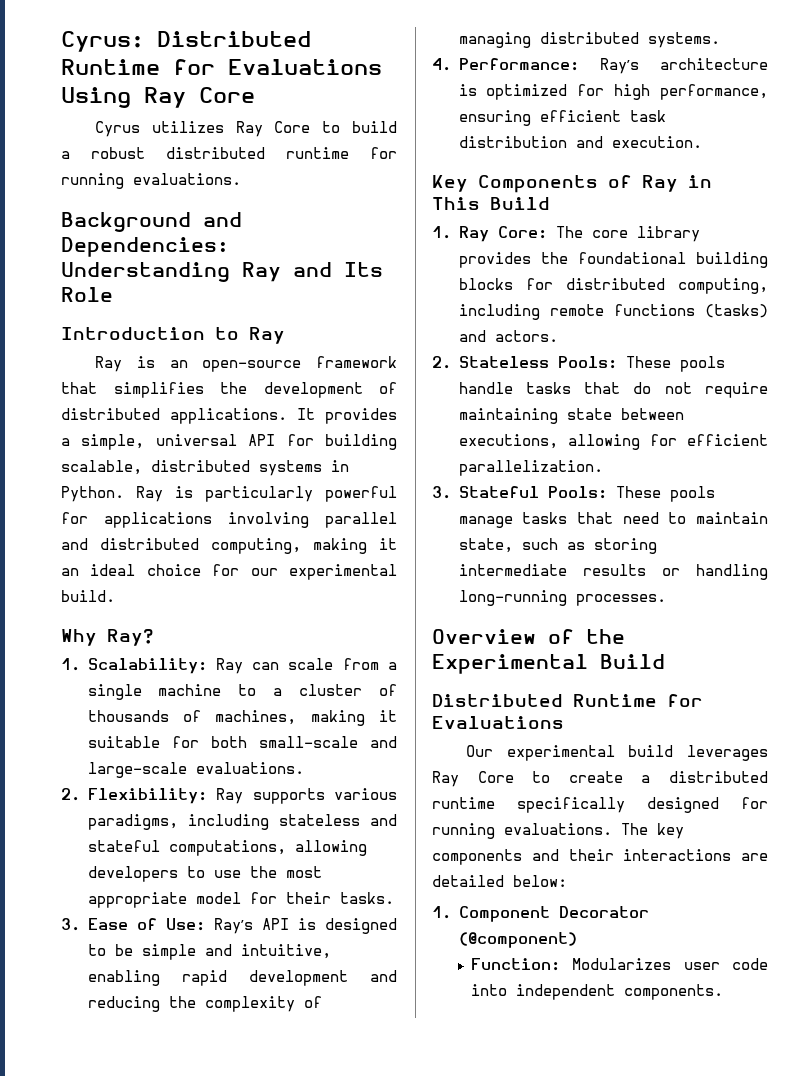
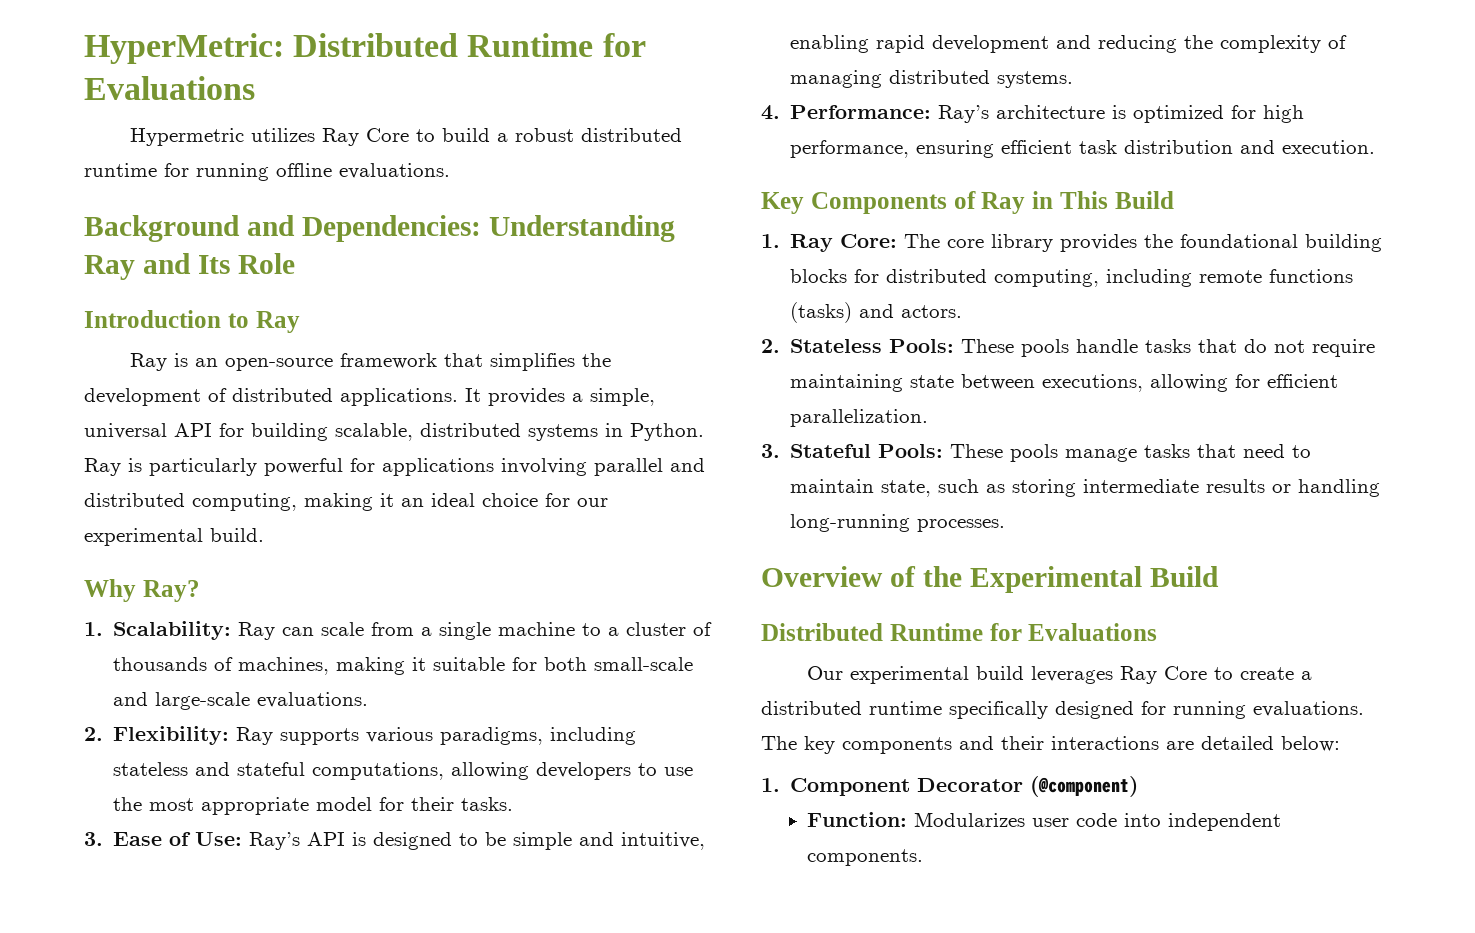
[61,31,311,52] [61,59,382,75] [61,87,255,108] [95,121,141,137] Cyrus: Distributed Runtime for Evaluations Using Ray Core // Cyrus -> [84,33,646,64] [84,76,255,100] [130,128,245,146] HyperMetric: Distributed Runtime for Evaluations // Hypermetric
(124, 181) none -> [276,163,332,177] offline

